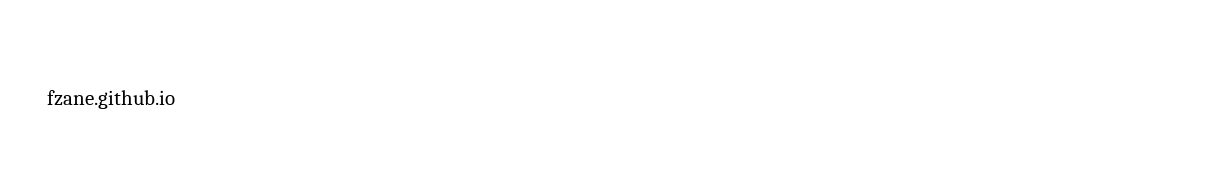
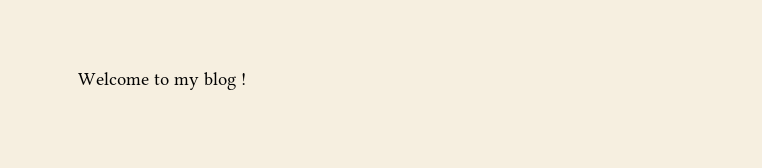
[47,90,175,109] fzane.github.io -> [78,72,246,90] Welcome to my blog !

